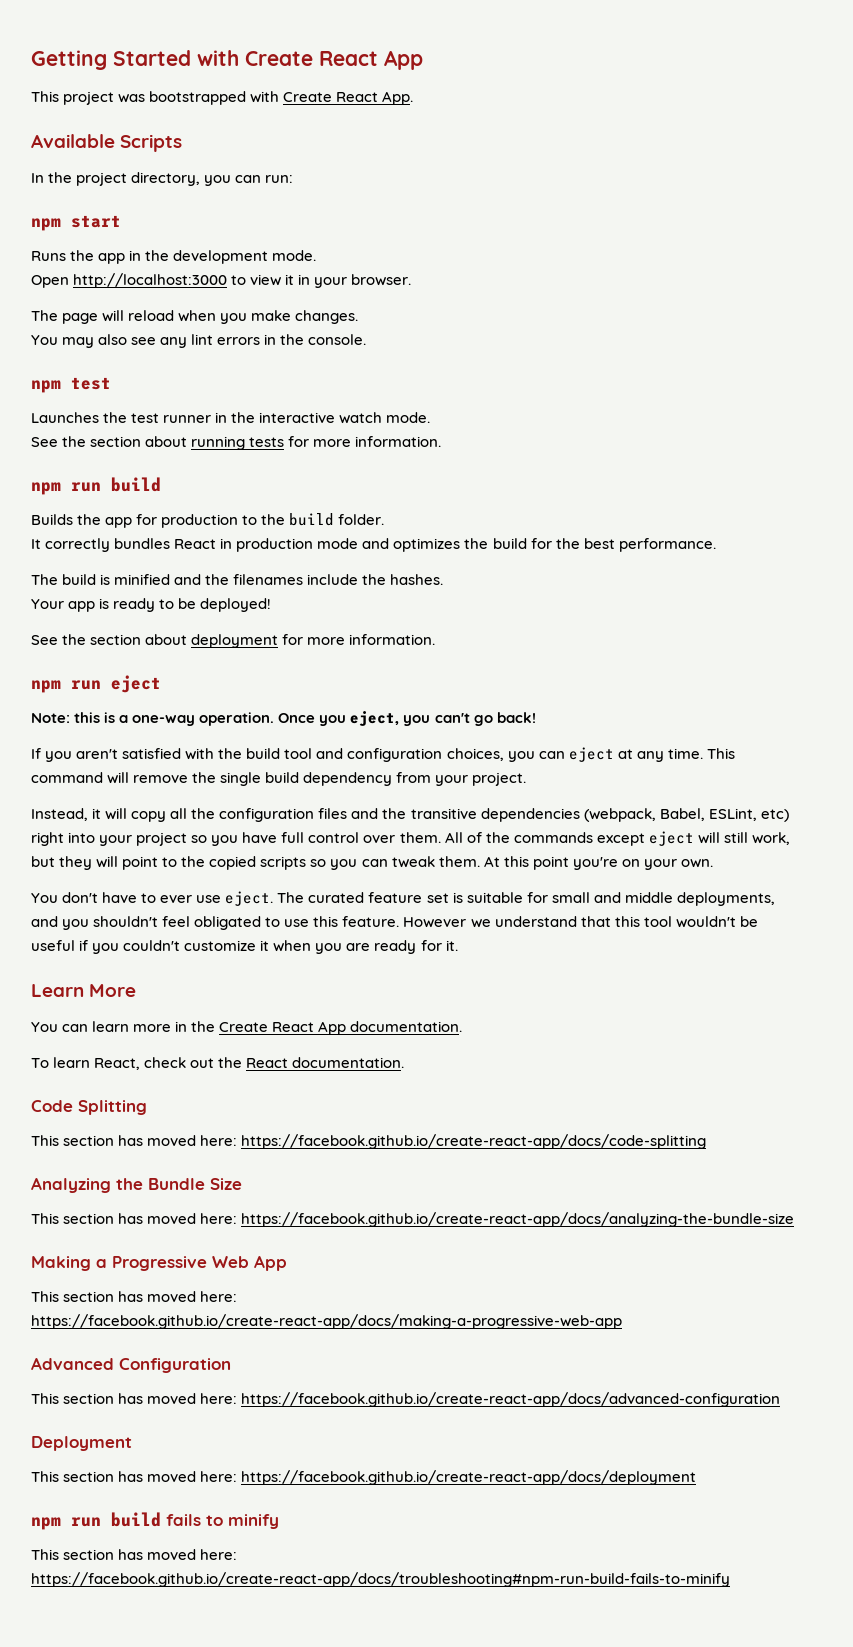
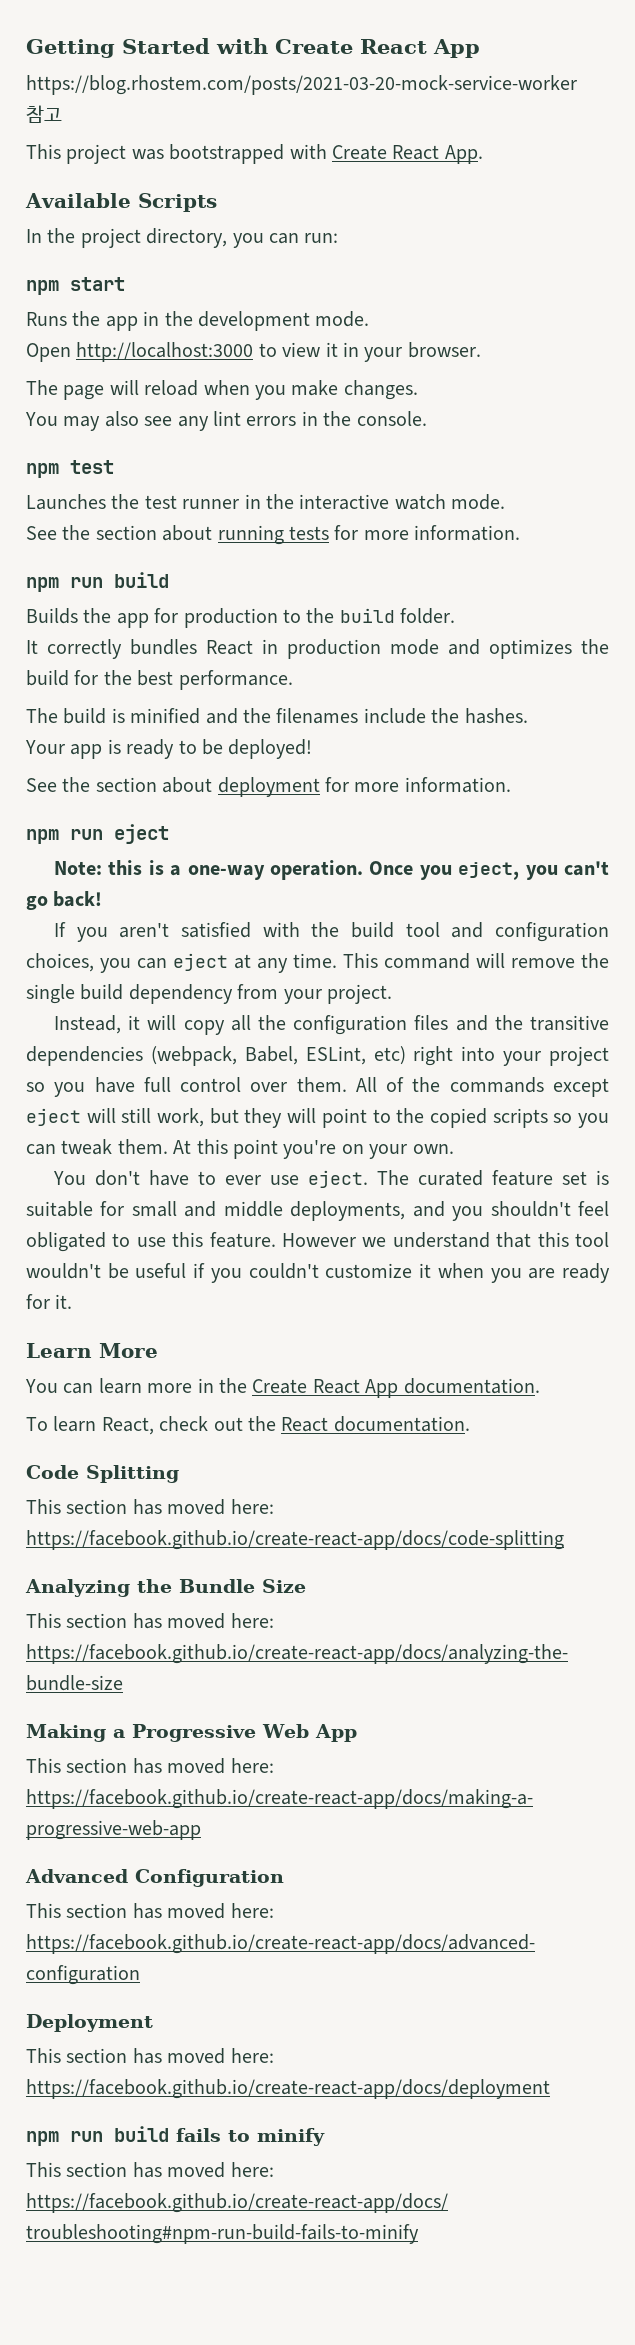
(423, 60) none -> [26,75,577,95] [26,105,62,123] // https://blog.rhostem.com/posts/2021-03-20-mock-service-worker 참고

